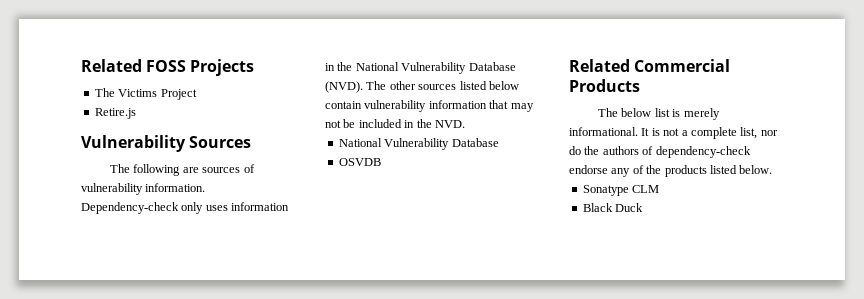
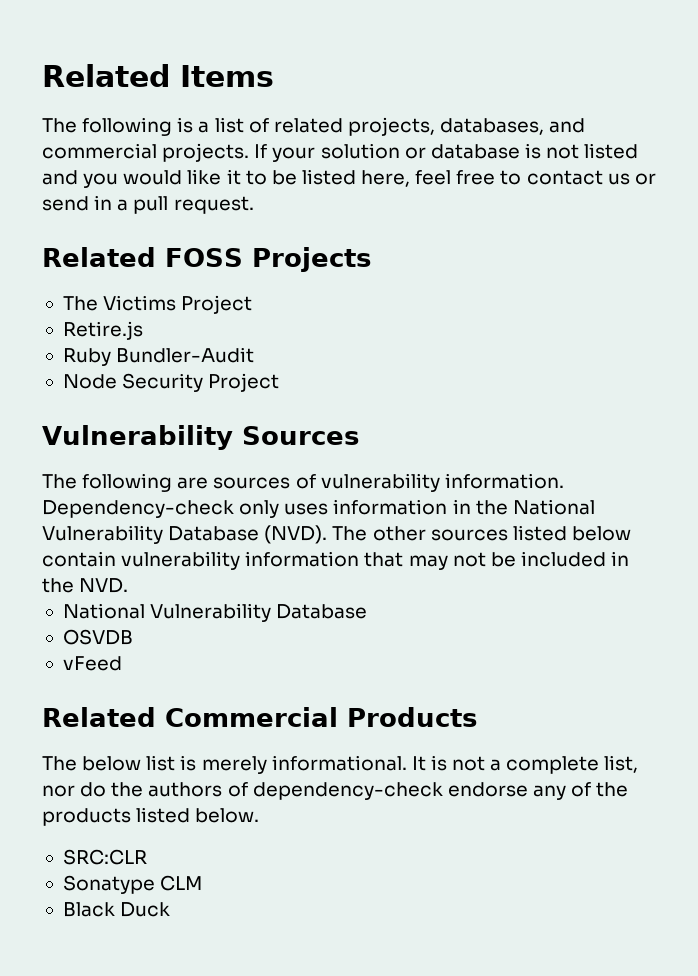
[81,59,142,72] Related -> [42,64,274,87] [42,117,586,136] [42,143,639,162] [42,169,656,188] [42,195,254,214] [42,247,156,267] Related Items // The following is a list of related projects, databases, and commercial projects. If your solution or database is not listed and you would like it to be listed here, feel free to contact us or send in a pull request. // Related
(136, 113) none -> [62,347,255,366] [62,373,280,392] // Ruby Bundler-Audit // Node Security Project
(381, 162) none -> [62,656,122,671] // vFeed
(773, 169) none -> [62,849,147,865] // SRC:CLR

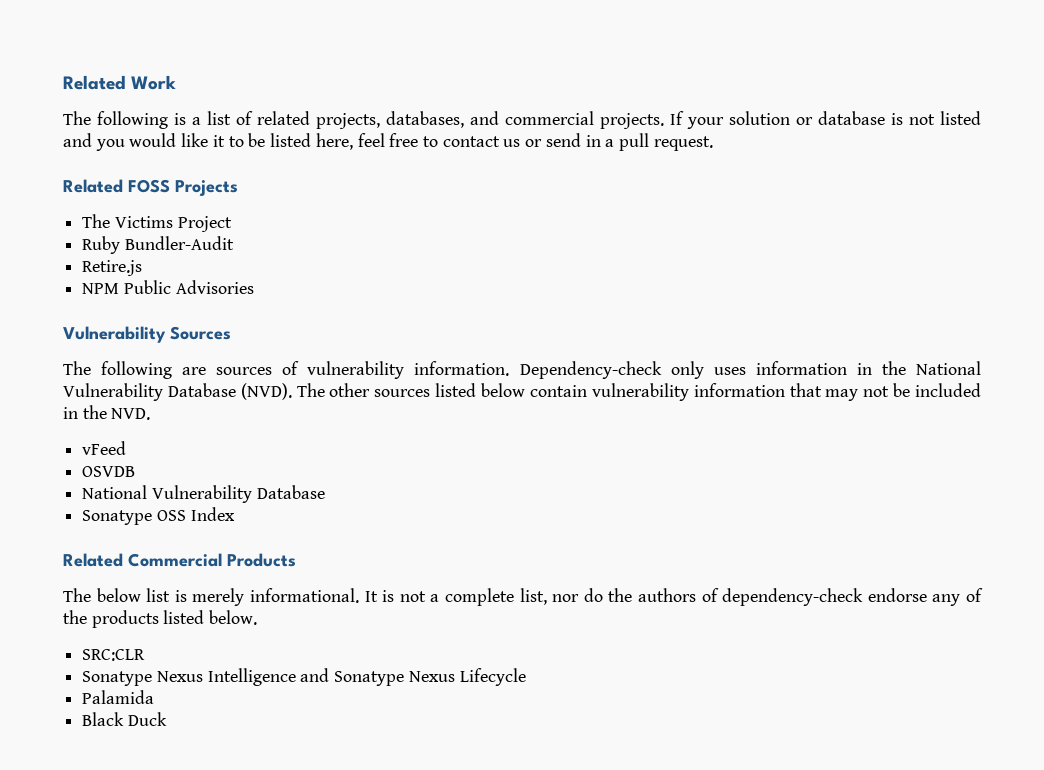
[42,64,274,87] Related Items -> [63,75,177,90] Related Work
[62,321,143,340] // Retire.js -> (232, 224) none
[62,373,280,392] Node Security Project -> [82,260,143,276] [82,280,254,294] Retire.js // NPM Public Advisories
(129, 585) none -> [82,441,127,455] [82,466,136,477] // vFeed // OSVDB
[62,629,133,645] [62,656,122,671] OSVDB // vFeed -> [82,507,235,525] Sonatype OSS Index
[160,875,203,891] CLM -> [156,668,526,686] [82,690,155,704] Nexus Intelligence and Sonatype Nexus Lifecycle // Palamida

